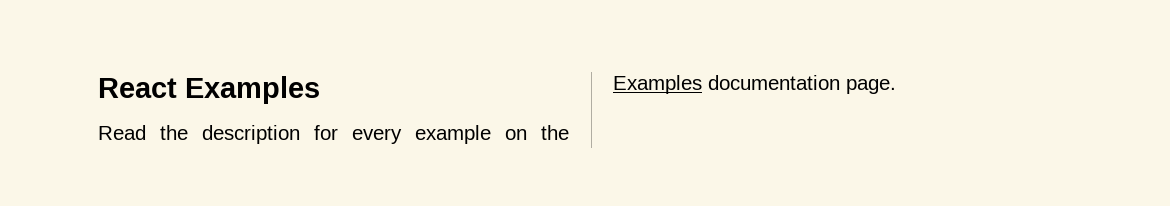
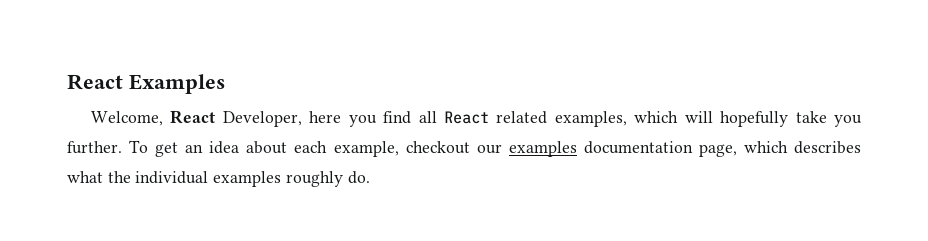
[98,125,569,144] [613,75,896,94] Read the description for every example on the Examples documentation page. -> [90,110,863,127] [67,140,861,157] [67,171,370,187] Welcome, React Developer, here you find all React related examples, which will hopefully take you further. To get an idea about each example, checkout our examples documentation page, which describes what the individual examples roughly do.

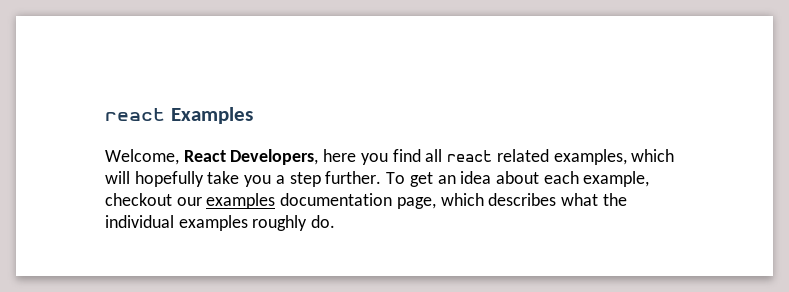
[67,74,123,90] React -> [105,108,165,121] react
[222,111,302,127] Developer, -> [230,149,319,165] Developers,
[443,111,489,124] React -> [447,150,493,162] react
(863, 121) none -> [275,172,321,187] a step

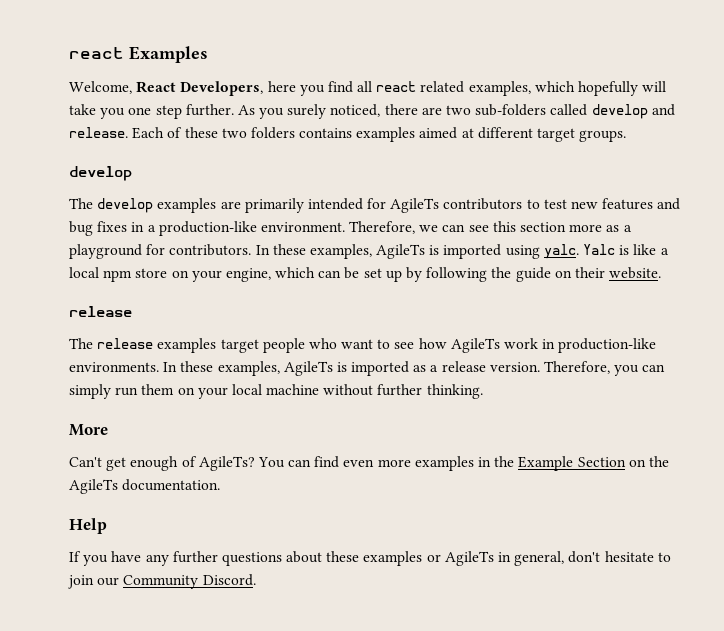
[105,171,204,187] will hopefully -> [578,81,667,96] hopefully will
[275,175,285,184] a -> [128,107,152,115] one
[386,171,650,187] [105,193,627,209] [105,215,336,231] To get an idea about each example, checkout our examples documentation page, which describes what the individual examples roughly do. -> [237,104,675,119] [69,127,627,142] [69,166,132,181] [69,198,681,213] [69,221,632,236] [69,244,669,259] [69,267,662,282] [69,306,132,317] [69,338,657,353] [69,361,666,376] [69,384,483,399] [69,424,108,436] [69,456,669,471] [69,479,221,494] [69,518,107,534] [69,551,671,566] [68,574,256,589] As you surely noticed, there are two sub-folders called develop and release. Each of these two folders contains examples aimed at different target groups. // develop // The develop examples are primarily intended for AgileTs contributors to test new features and bug fixes in a production-like environment. Therefore, we can see this section more as a playground for contributors. In these examples, AgileTs is imported using yalc. Yalc is like a local npm store on your engine, which can be set up by following the guide on their website. // release // The release examples target people who want to see how AgileTs work in production-like environments. In these examples, AgileTs is imported as a release version. Therefore, you can simply run them on your local machine without further thinking. // More // Can't get enough of AgileTs? You can find even more examples in the Example Section on the AgileTs documentation. // Help // If you have any further questions about these examples or AgileTs in general, don't hesitate to join our Community Discord.

